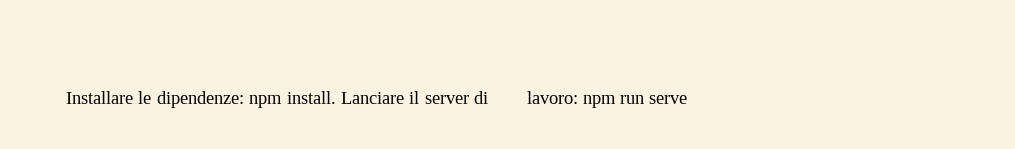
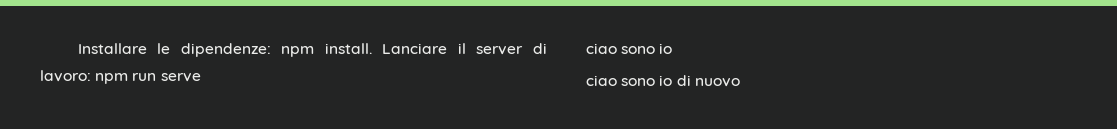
(687, 99) none -> [586,43,673,54] [586,75,740,87] // ciao sono io // ciao sono io di nuovo

